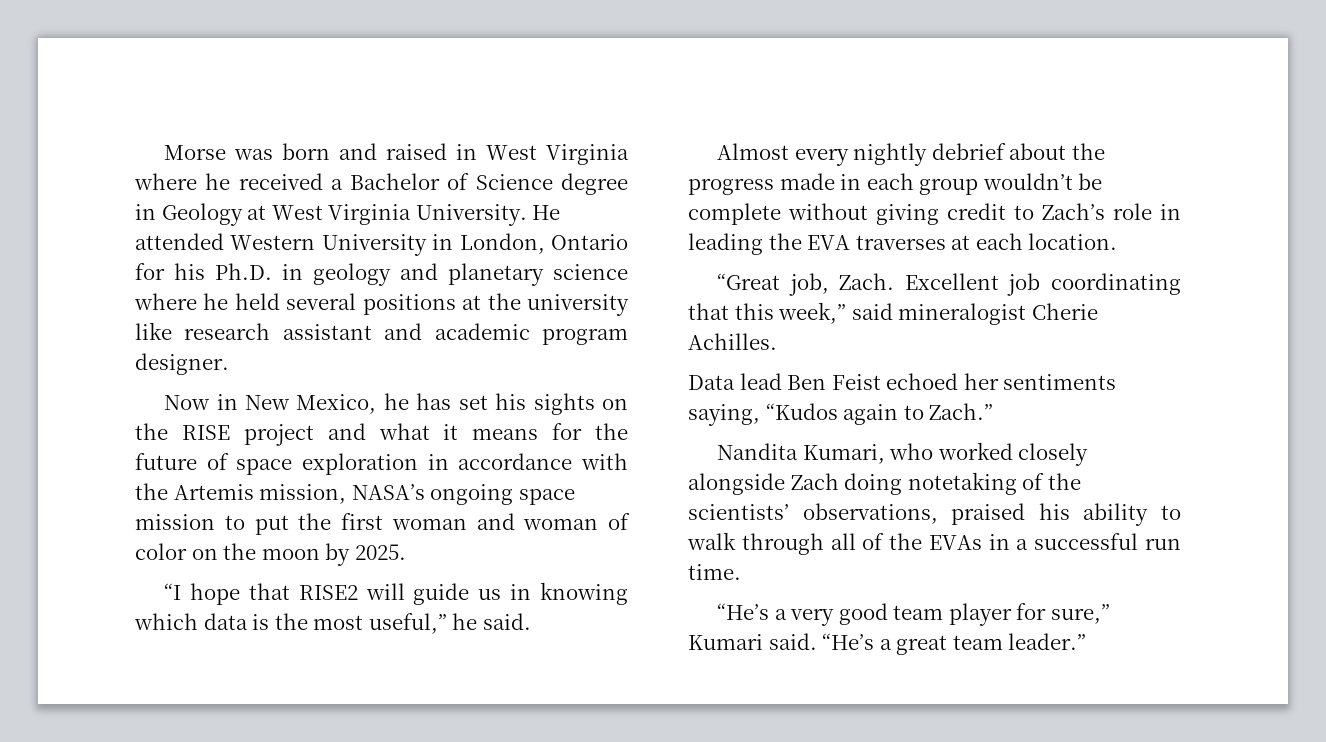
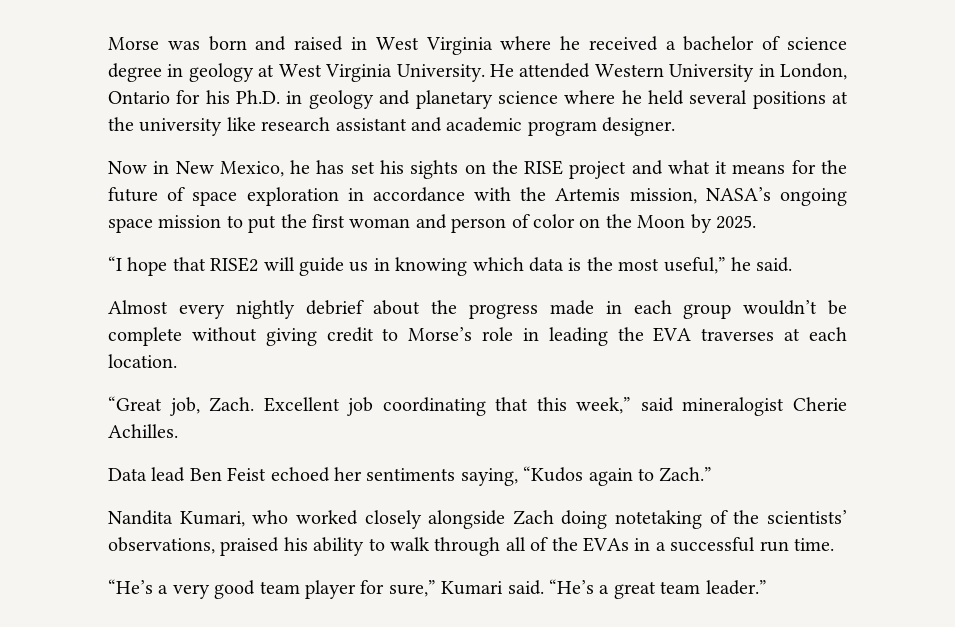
[350,173,553,190] Bachelor of Science -> [683,36,848,51] bachelor of science
[161,203,243,226] Geology -> [188,63,254,82] geology
[523,518,599,530] woman -> [451,218,507,233] person
[261,548,320,560] moon -> [637,215,686,228] Moon
[1042,203,1105,220] Zach’s -> [408,327,473,341] Morse’s

